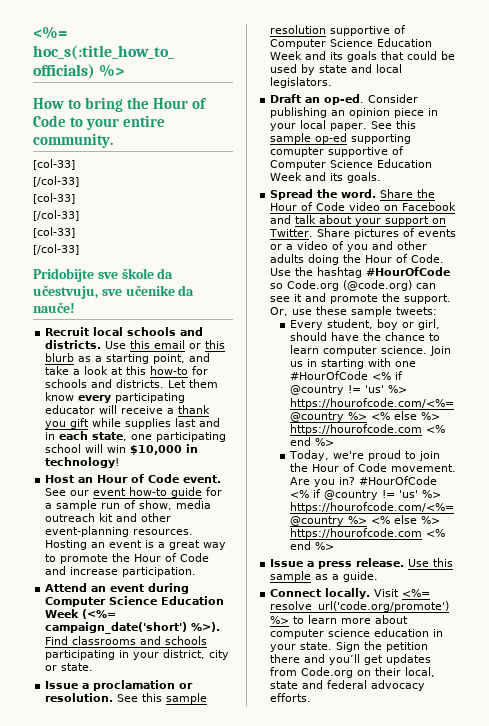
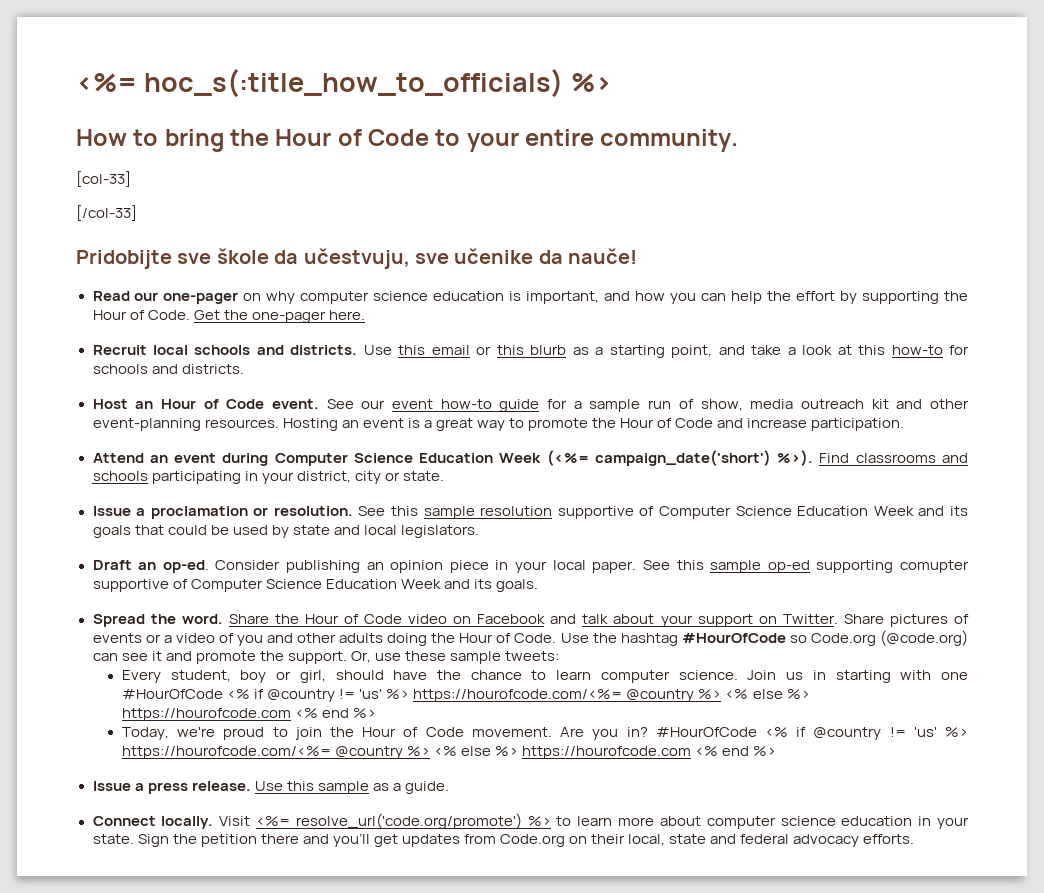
[33,193,75,204] [33,210,79,221] [33,227,75,238] [33,244,79,255] // [col-33] // [/col-33] // [col-33] // [/col-33] -> (137, 213) none
(75, 307) none -> [92,291,969,304] [92,310,365,323] // Read our one-pager on why computer science education is important, and how you can help the effort by supporting the Hour of Code. Get the one-pager here.
[168,379,219,388] [45,392,186,403] [45,405,211,414] [45,418,221,429] [45,431,227,442] [45,444,199,455] [45,457,120,468] Let them know every participating educator will receive a thank you gift while supplies last and in each state, one participating school will win $10,000 in technology! -> (244, 369) none

